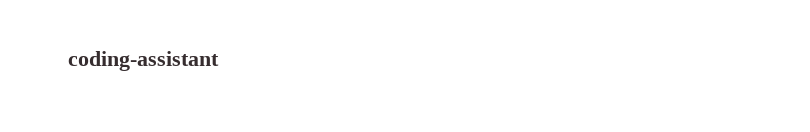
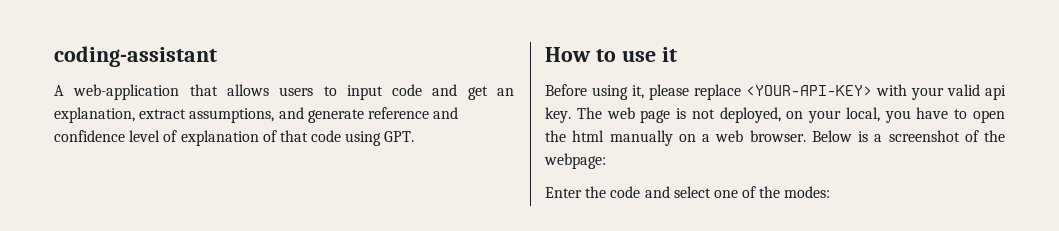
(219, 61) none -> [54,84,514,100] [54,107,459,123] [54,130,415,146] [545,47,677,62] [545,84,1006,100] [545,107,1005,123] [545,130,1005,146] [544,153,606,169] [545,186,831,198] // A web-application that allows users to input code and get an explanation, extract assumptions, and generate reference and confidence level of explanation of that code using GPT. // How to use it // Before using it, please replace <YOUR-API-KEY> with your valid api key. The web page is not deployed, on your local, you have to open the html manually on a web browser. Below is a screenshot of the webpage: // Enter the code and select one of the modes:

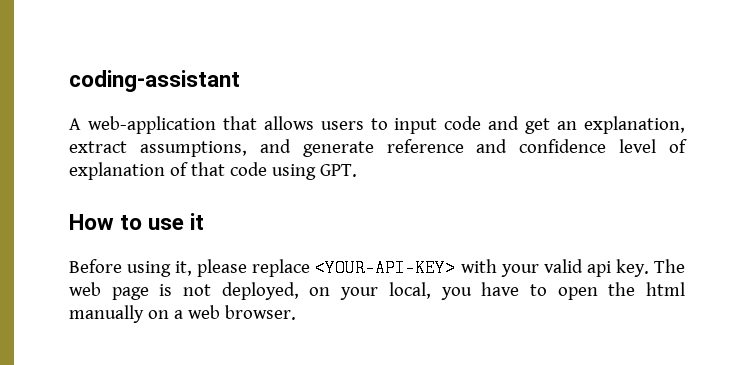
[811,130,1005,142] [544,153,606,169] [545,186,831,198] Below is a screenshot of the webpage: // Enter the code and select one of the modes: -> (296, 312) none

